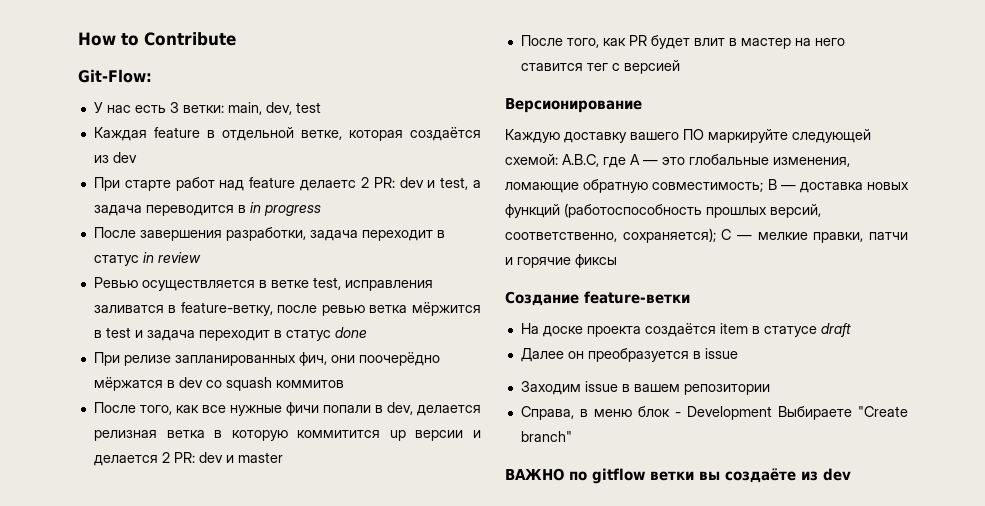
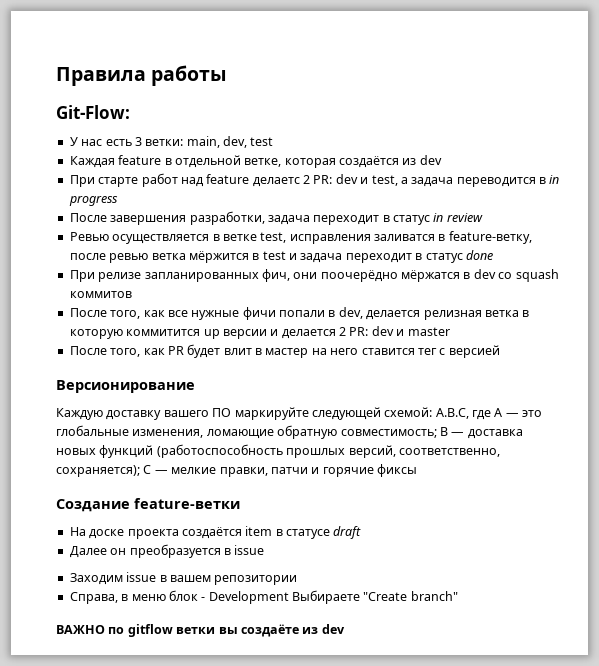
[78,32,236,46] How to Contribute -> [56,65,228,86] Правила работы

